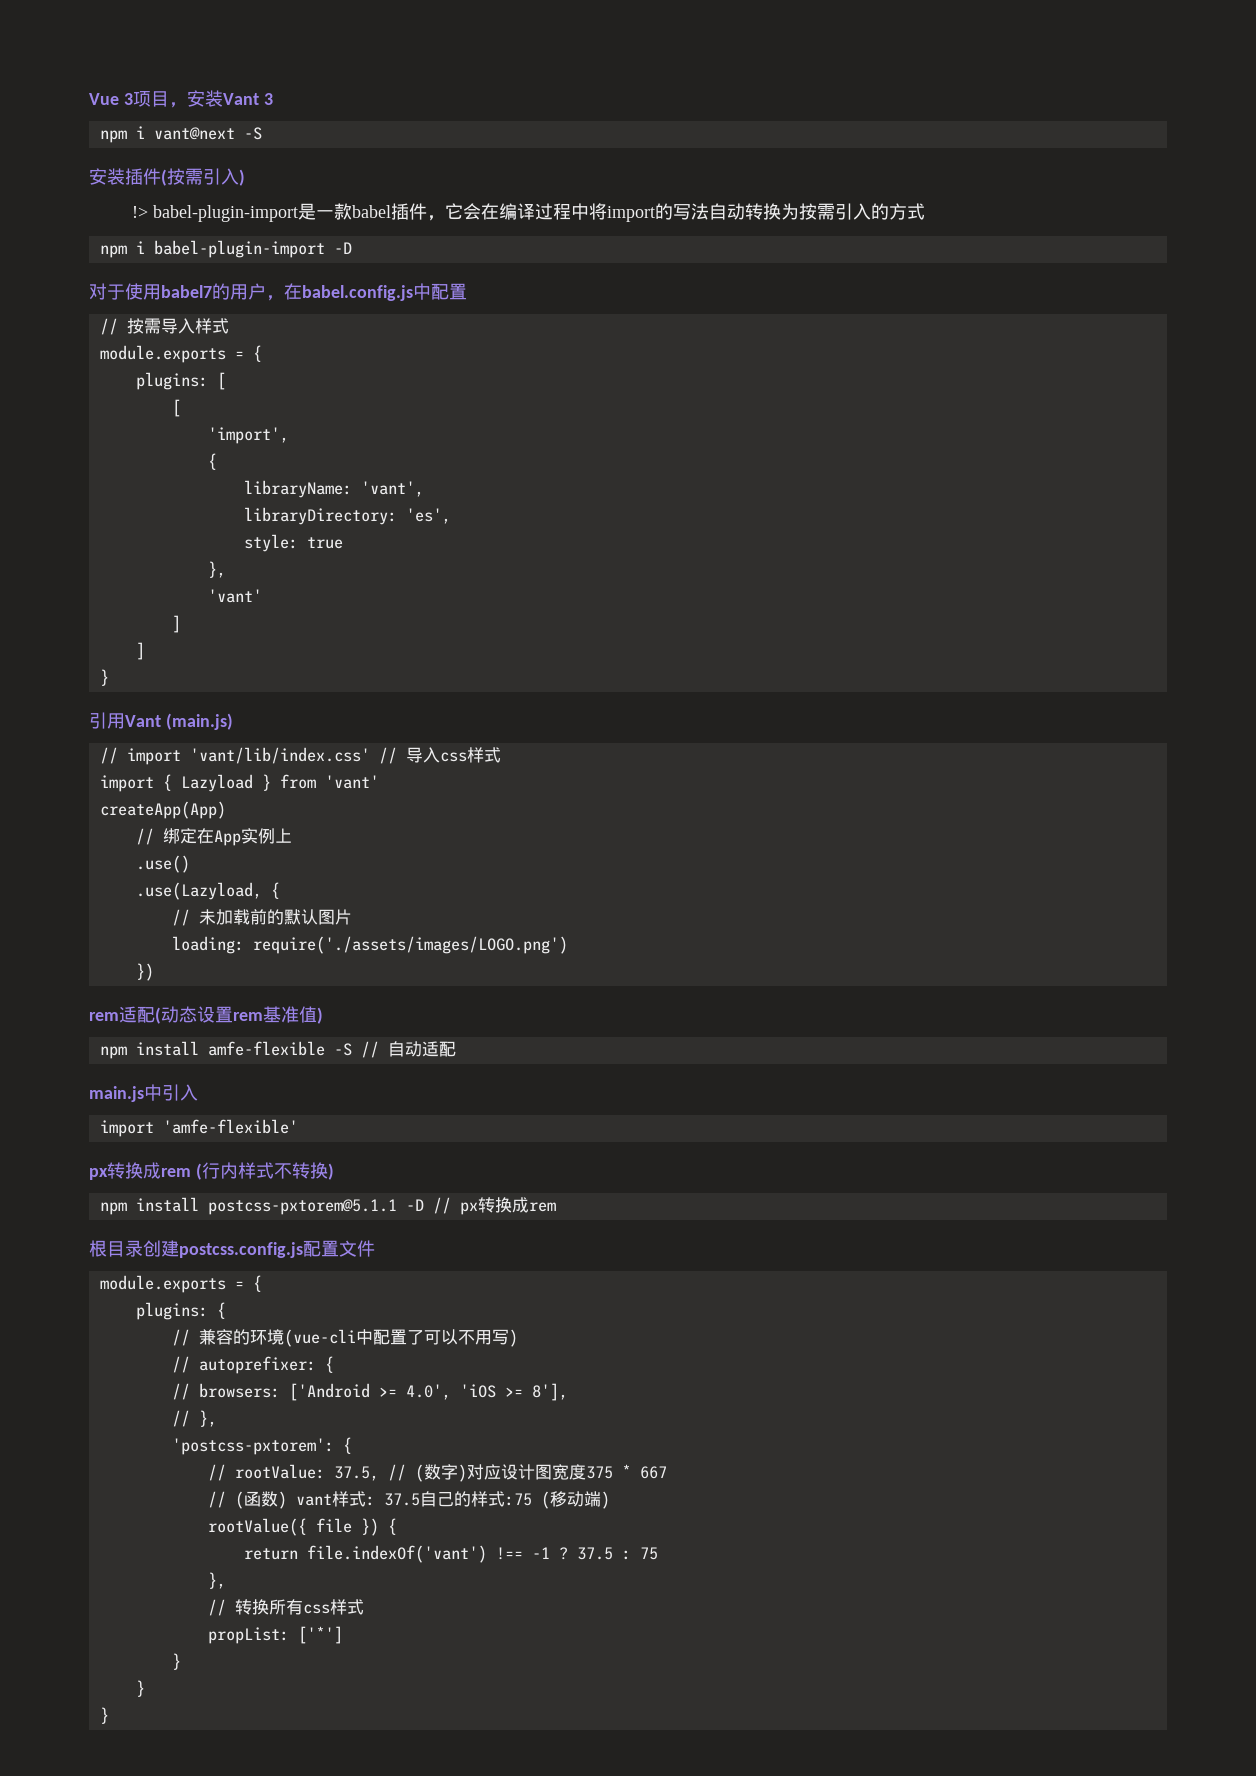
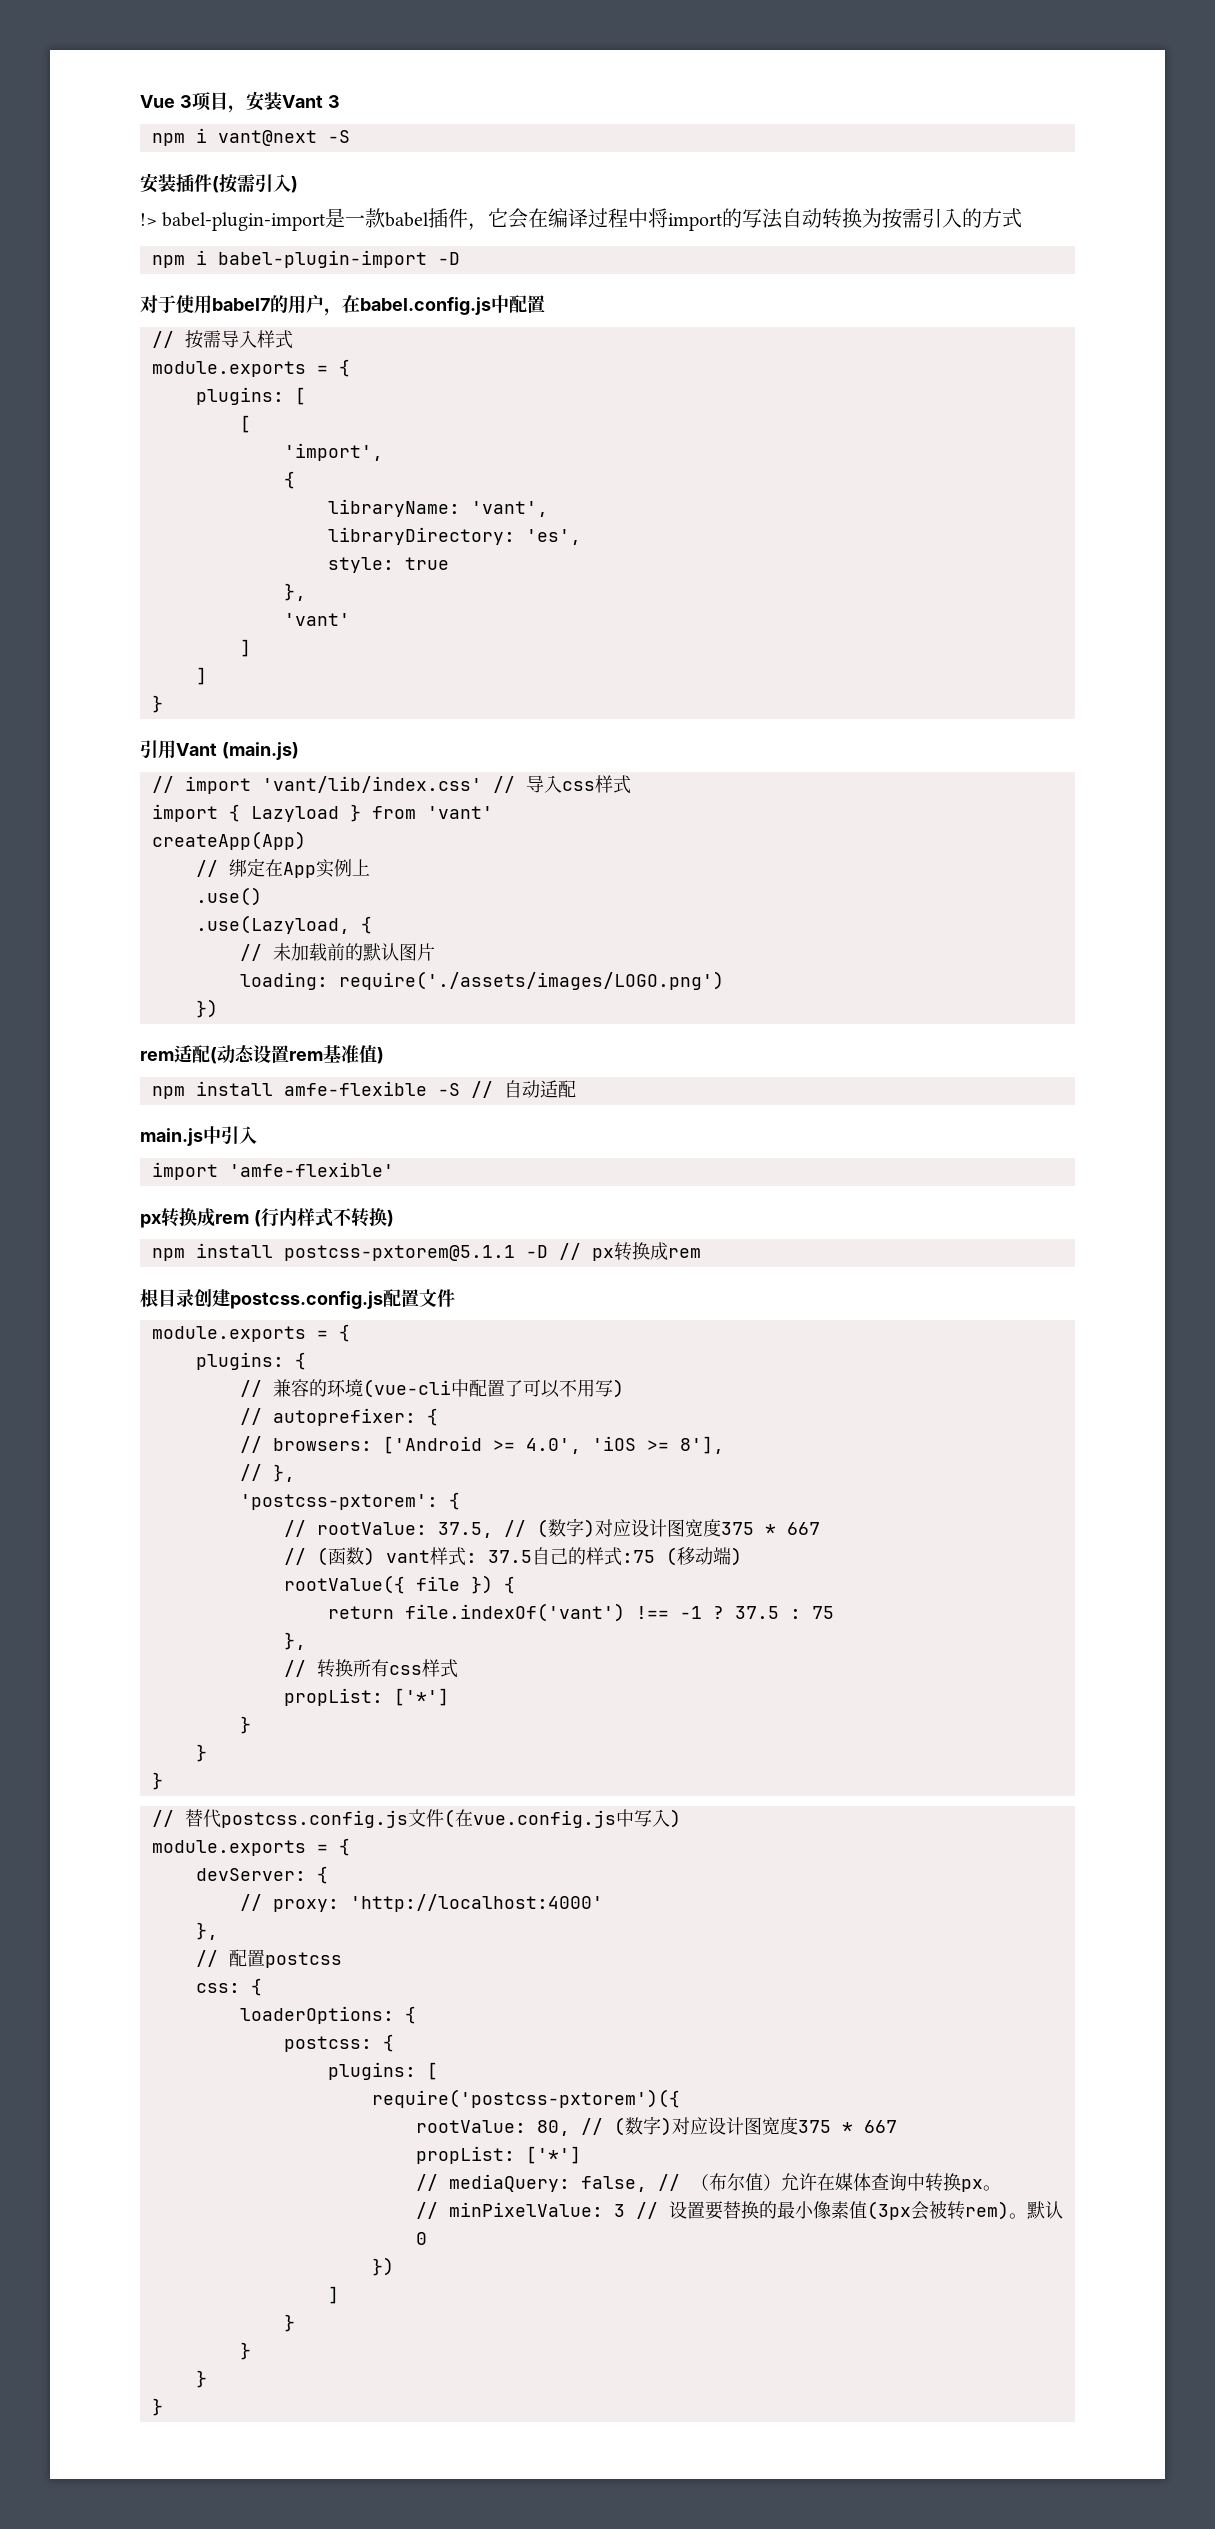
(109, 1715) none -> [152,1809,681,1828] [152,1838,350,1856] [196,1866,328,1884] [240,1894,603,1912] [196,1922,218,1940] [196,1949,342,1968] [196,1978,262,1996] [240,2006,416,2024] [284,2034,394,2052] [328,2062,438,2080] [372,2089,680,2108] [416,2116,897,2136] [416,2146,581,2164] [416,2173,1001,2192] [416,2201,1063,2220] [416,2232,427,2245] [372,2257,394,2276] [328,2286,339,2304] [284,2314,295,2332] [240,2342,251,2360] [196,2370,207,2388] [152,2398,163,2416] // // 替代postcss.config.js文件(在vue.config.js中写入) // module.exports = { // devServer: { // // proxy: 'http://localhost:4000' // }, // // 配置postcss // css: { // loaderOptions: { // postcss: { // plugins: [ // require('postcss-pxtorem')({ // rootValue: 80, // (数字)对应设计图宽度375 * 667 // propList: ['*'] // // mediaQuery: false, // （布尔值）允许在媒体查询中转换px。 // // minPixelValue: 3 // 设置要替换的最小像素值(3px会被转rem)。默认0 // }) // ] // } // } // } // }

